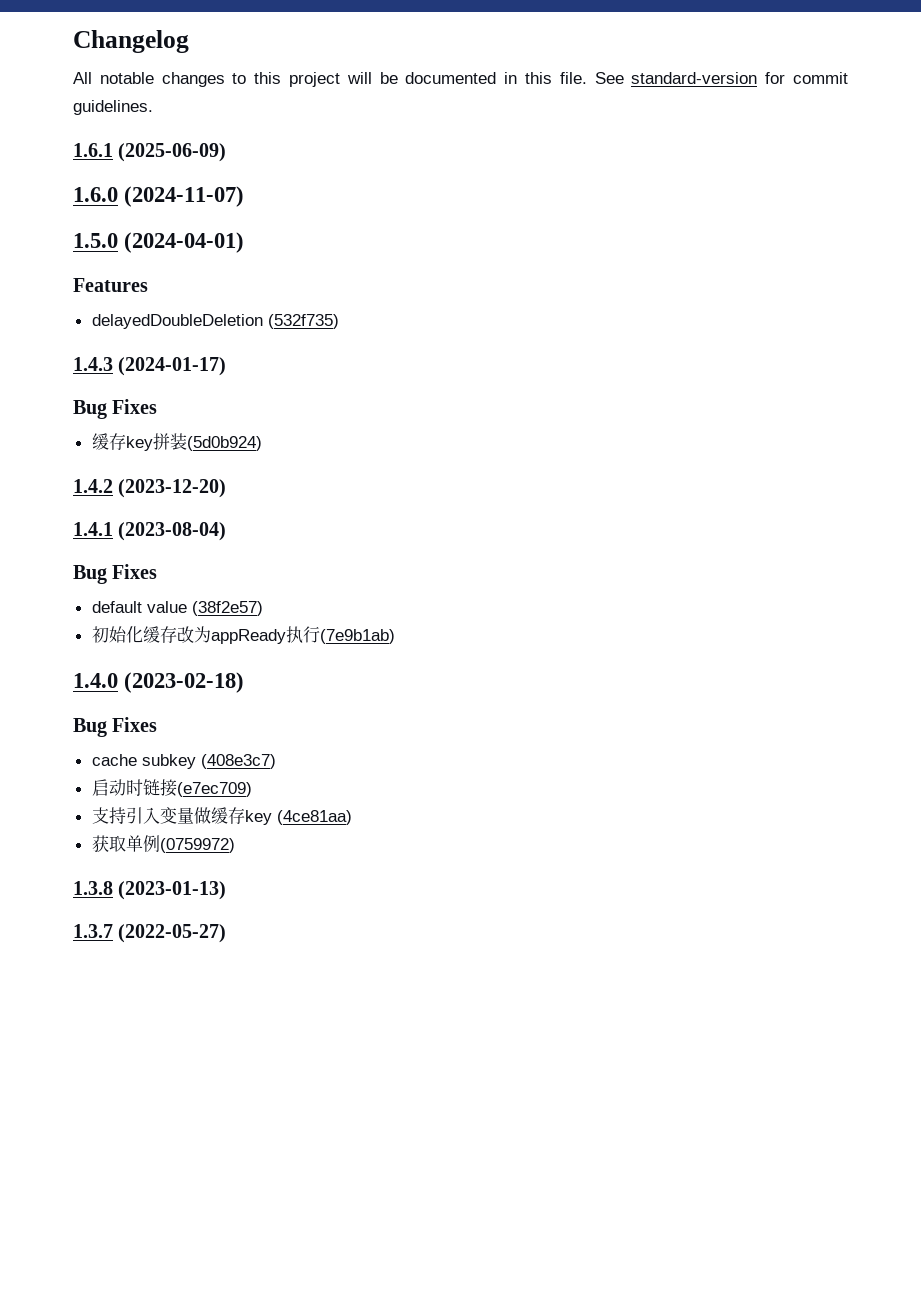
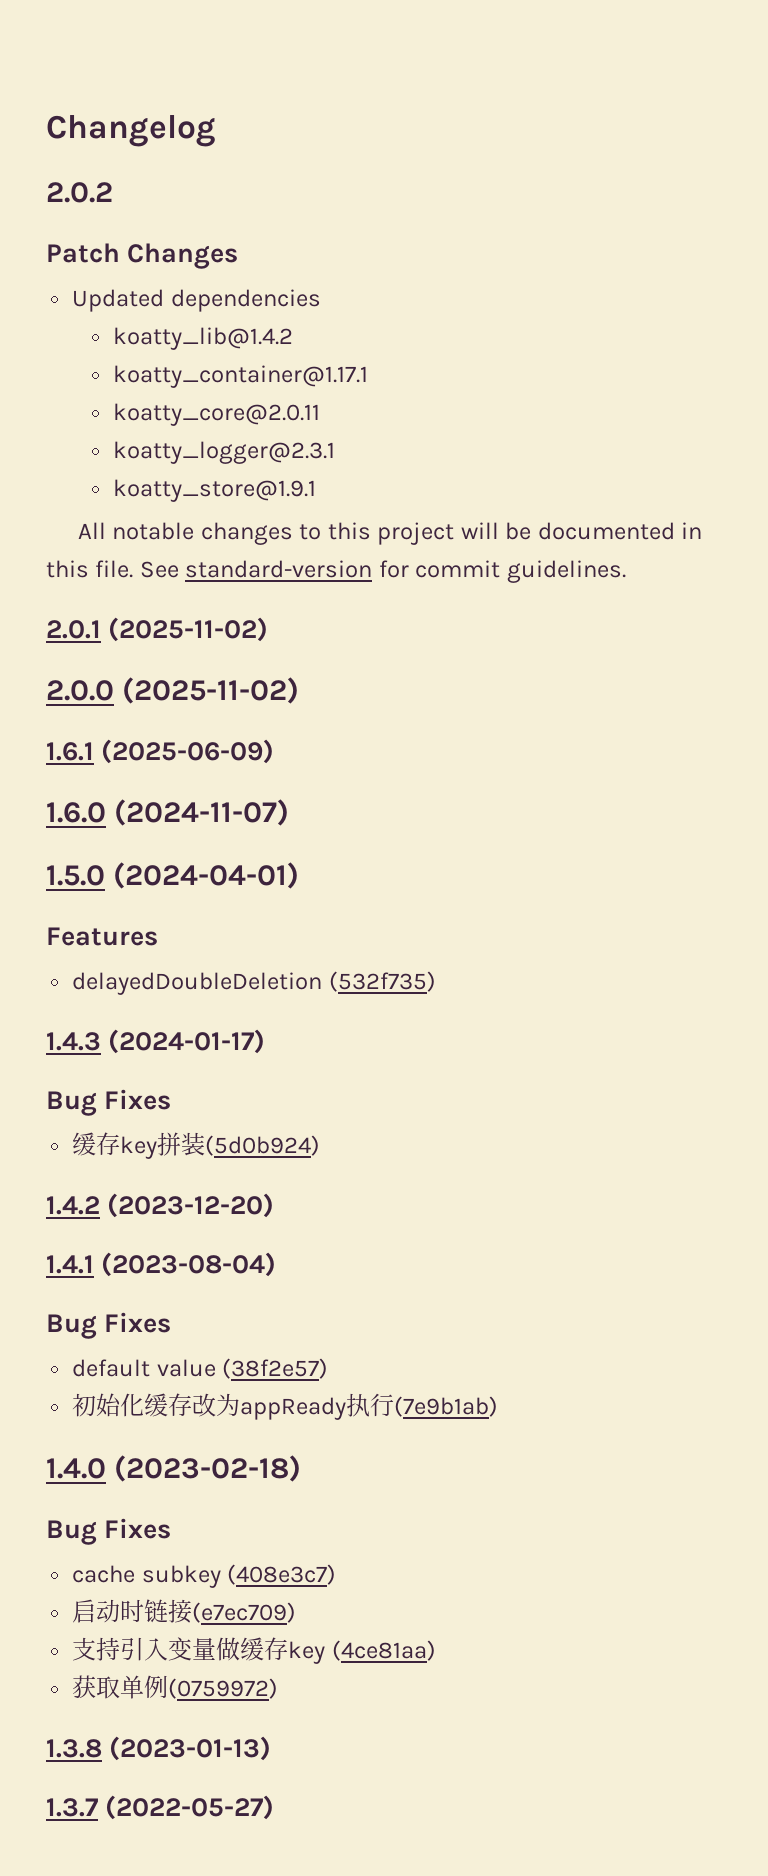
(189, 41) none -> [46,182,113,203] [46,243,239,269] [72,289,321,312] [113,327,294,350] [113,365,369,388] [113,403,321,426] [113,441,336,464] [113,479,317,502] // 2.0.2 // Patch Changes // Updated dependencies // koatty_lib@1.4.2 // koatty_container@1.17.1 // koatty_core@2.0.11 // koatty_logger@2.3.1 // koatty_store@1.9.1
(153, 107) none -> [46,617,269,642] [46,677,300,704] // 2.0.1 (2025-11-02) // 2.0.0 (2025-11-02)

